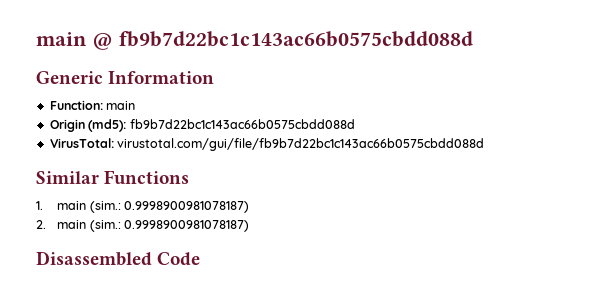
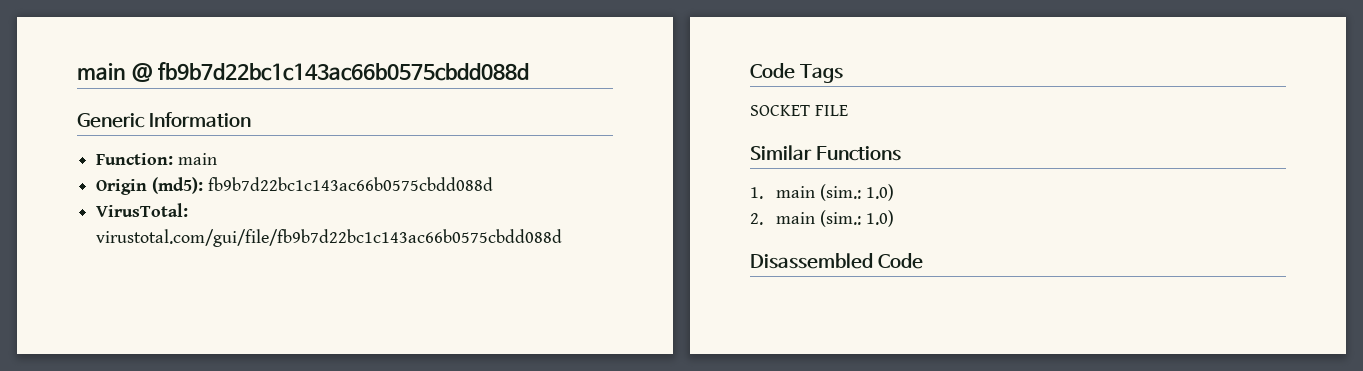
(485, 144) none -> [750,63,844,83] [750,105,848,116] // Code Tags // SOCKET FILE
[123,201,249,213] 0.9998900981078187) -> [865,184,894,201] 1.0)
[123,220,249,232] 0.9998900981078187) -> [865,210,894,227] 1.0)

